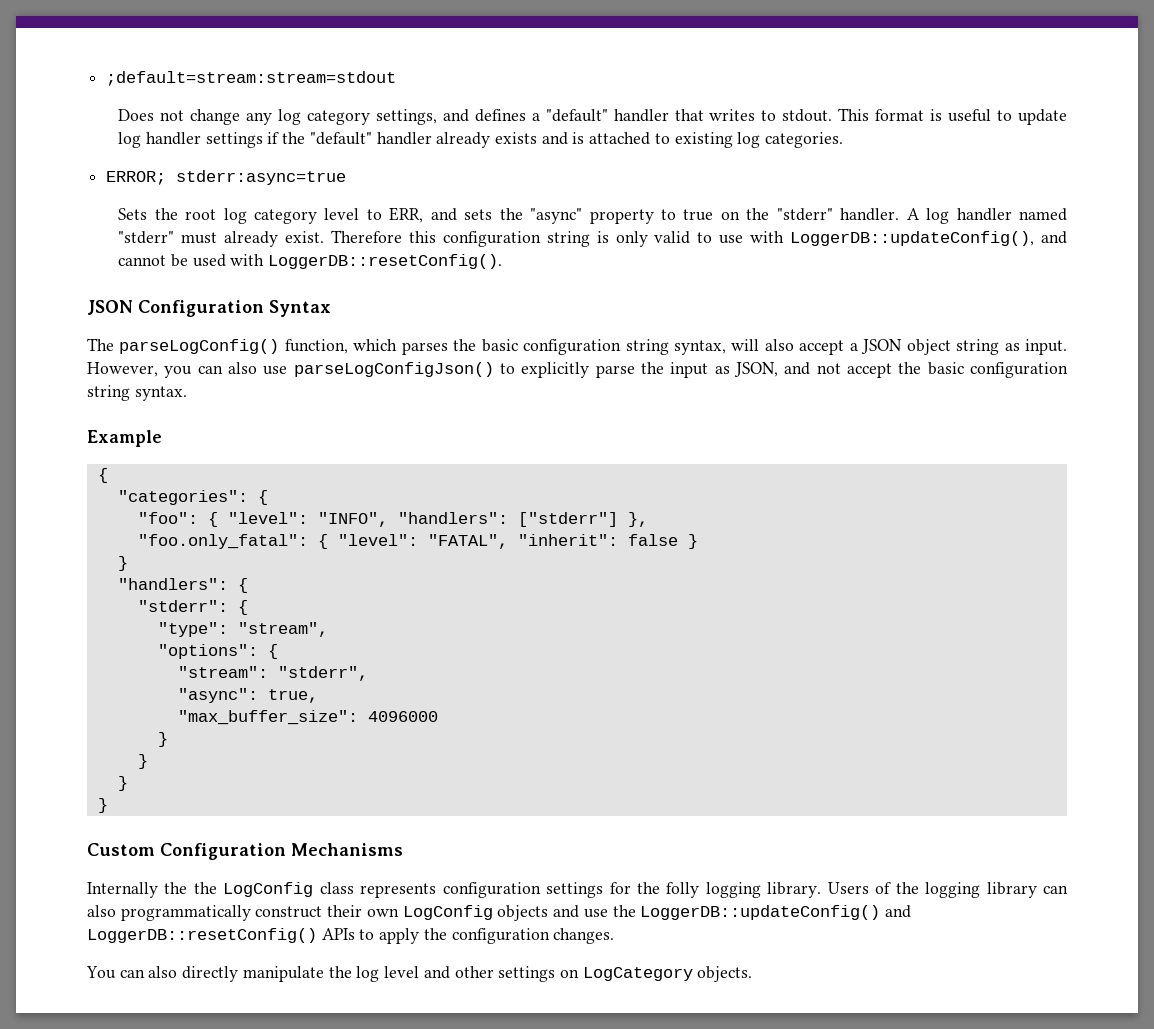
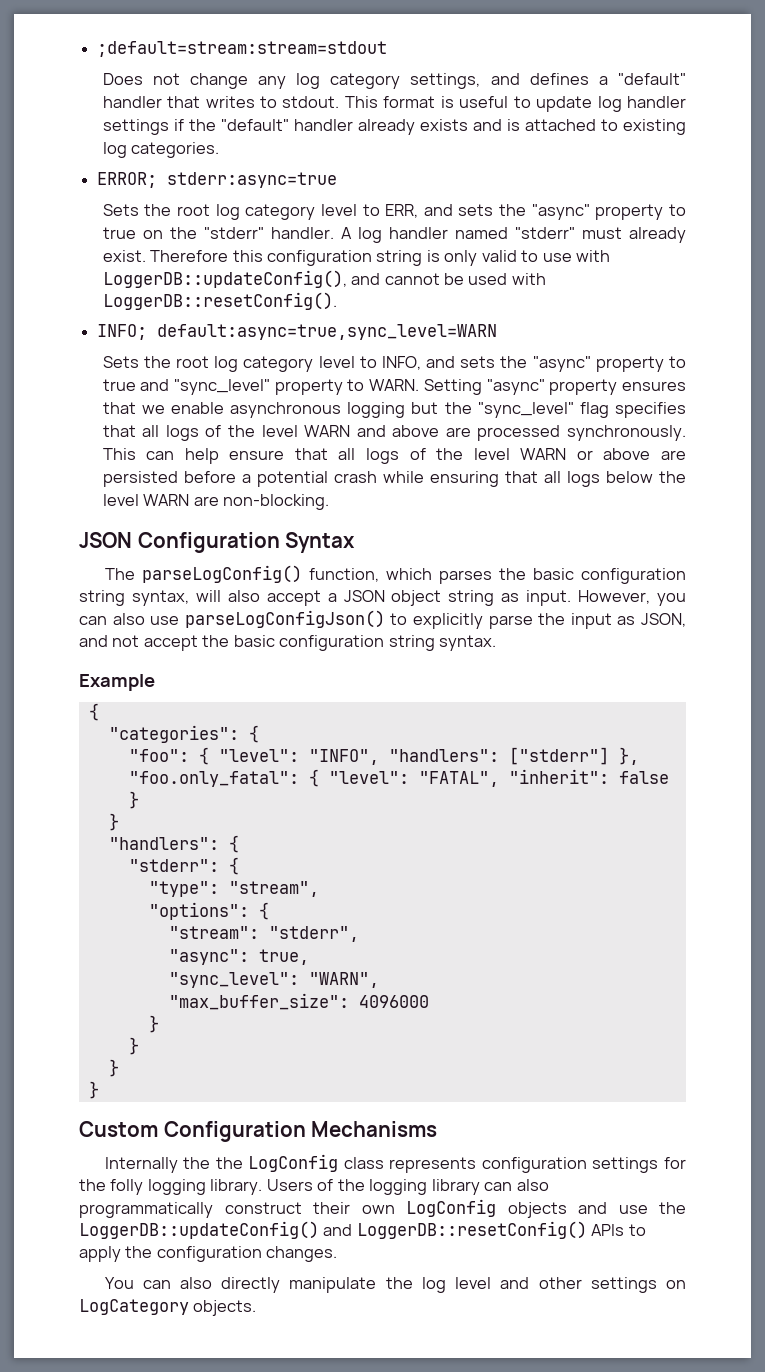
(503, 261) none -> [97,324,498,340] [102,356,687,372] [102,379,686,395] [102,402,687,418] [102,425,686,441] [102,448,686,464] [102,471,686,487] [102,494,330,510] // INFO; default:async=true,sync_level=WARN // Sets the root log category level to INFO, and sets the "async" property to true and "sync_level" property to WARN. Setting "async" property ensures that we enable asynchronous logging but the "sync_level" flag specifies that all logs of the level WARN and above are processed synchronously. This can help ensure that all logs of the level WARN or above are persisted before a potential crash while ensuring that all logs below the level WARN are non-blocking.
(318, 696) none -> [168,972,379,988] // "sync_level": "WARN",

